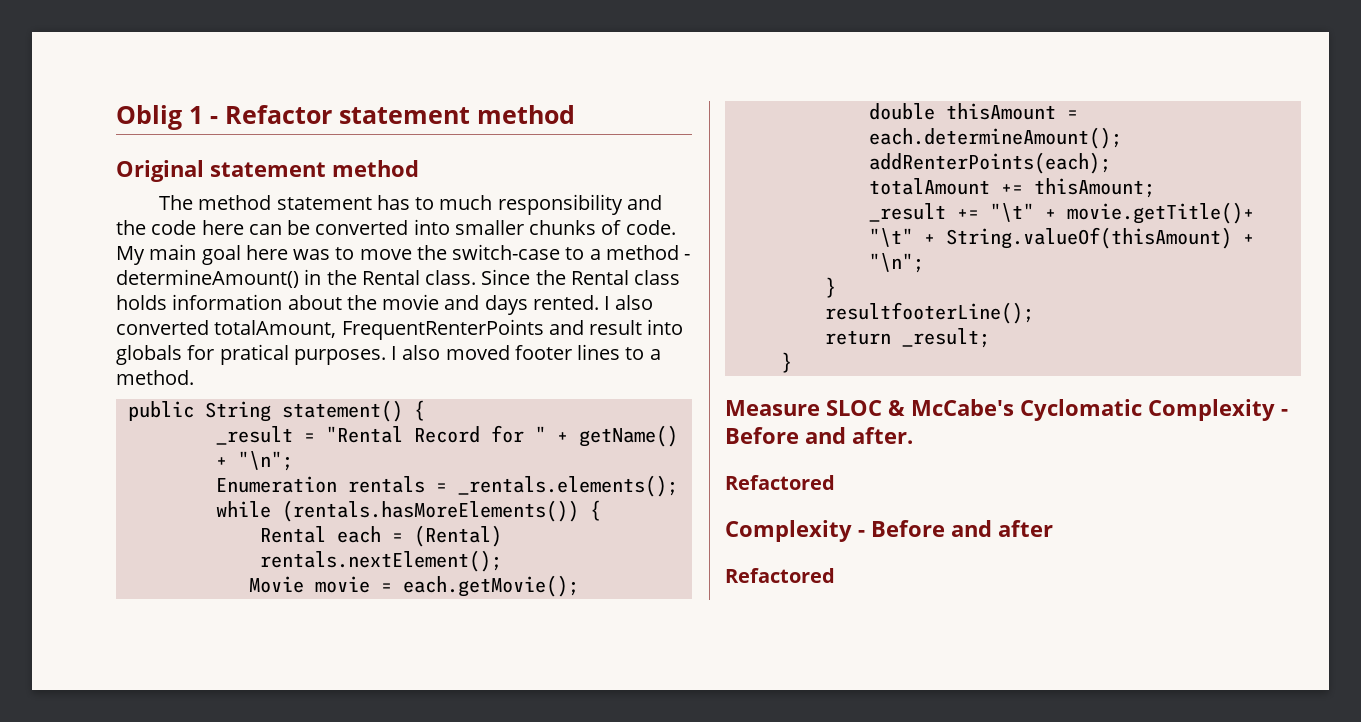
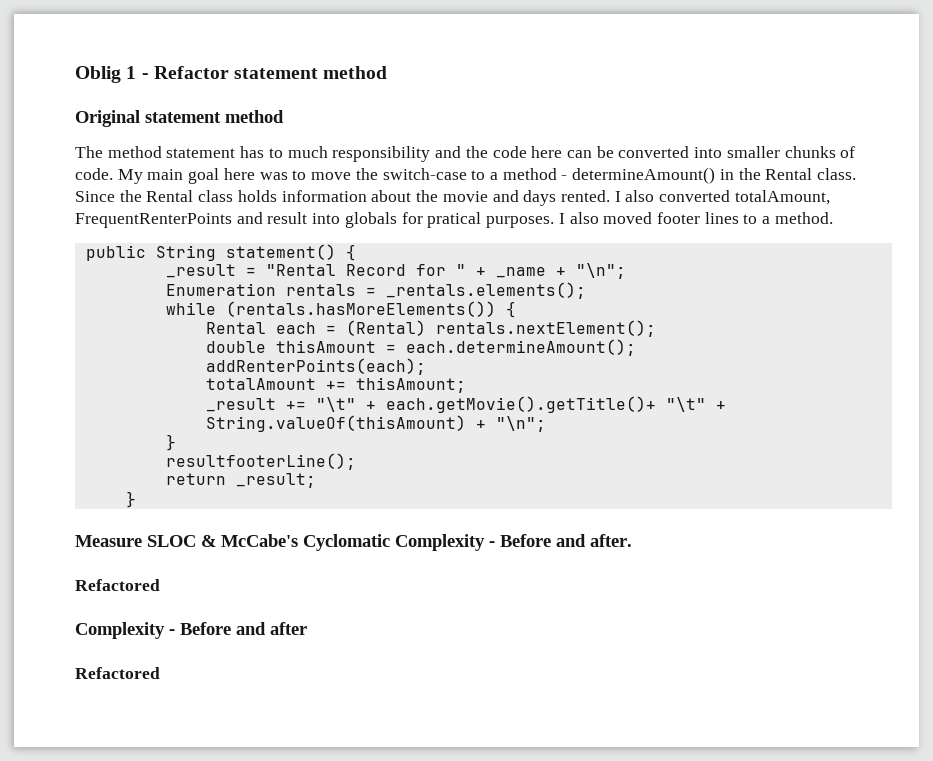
[578,425,678,447] getName() -> [495,267,546,278] _name
[248,575,579,597] // Movie movie = each.getMovie(); -> (656, 328) none
[1066,202,1254,224] movie.getTitle()+ -> [385,396,656,413] each.getMovie().getTitle()+

